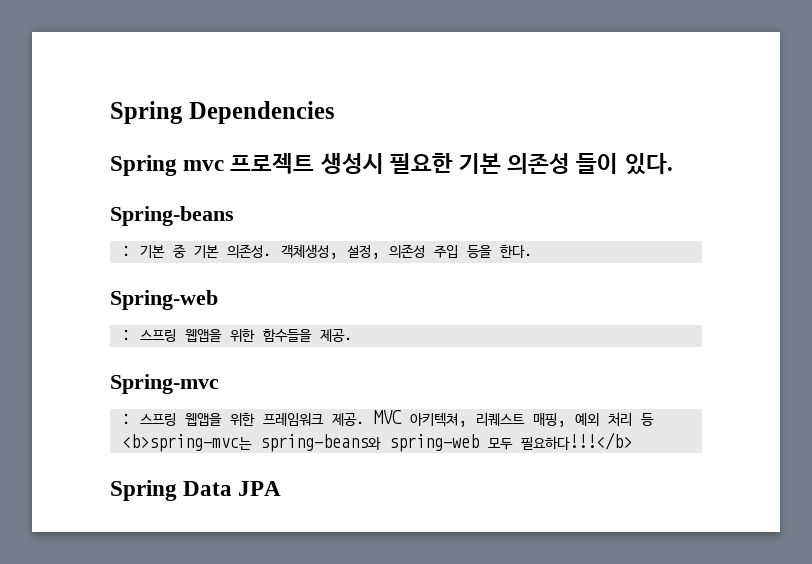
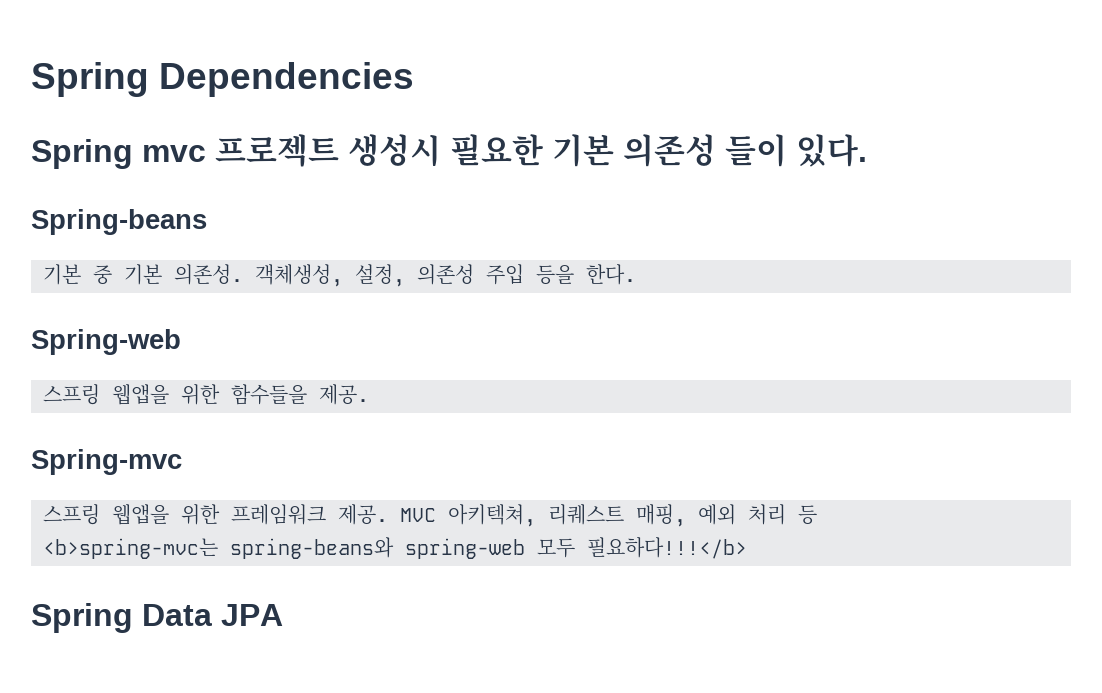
[122,246,131,256] : -> (207, 222) none
[122,330,131,340] : -> (181, 342) none
[122,414,131,424] : -> (182, 462) none

